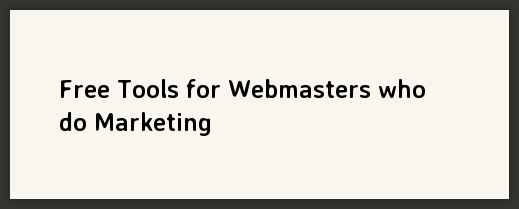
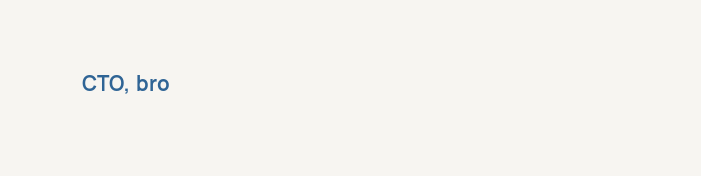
[59,79,426,98] [59,112,212,136] Free Tools for Webmasters who do Marketing -> [82,75,170,94] CTO, bro

